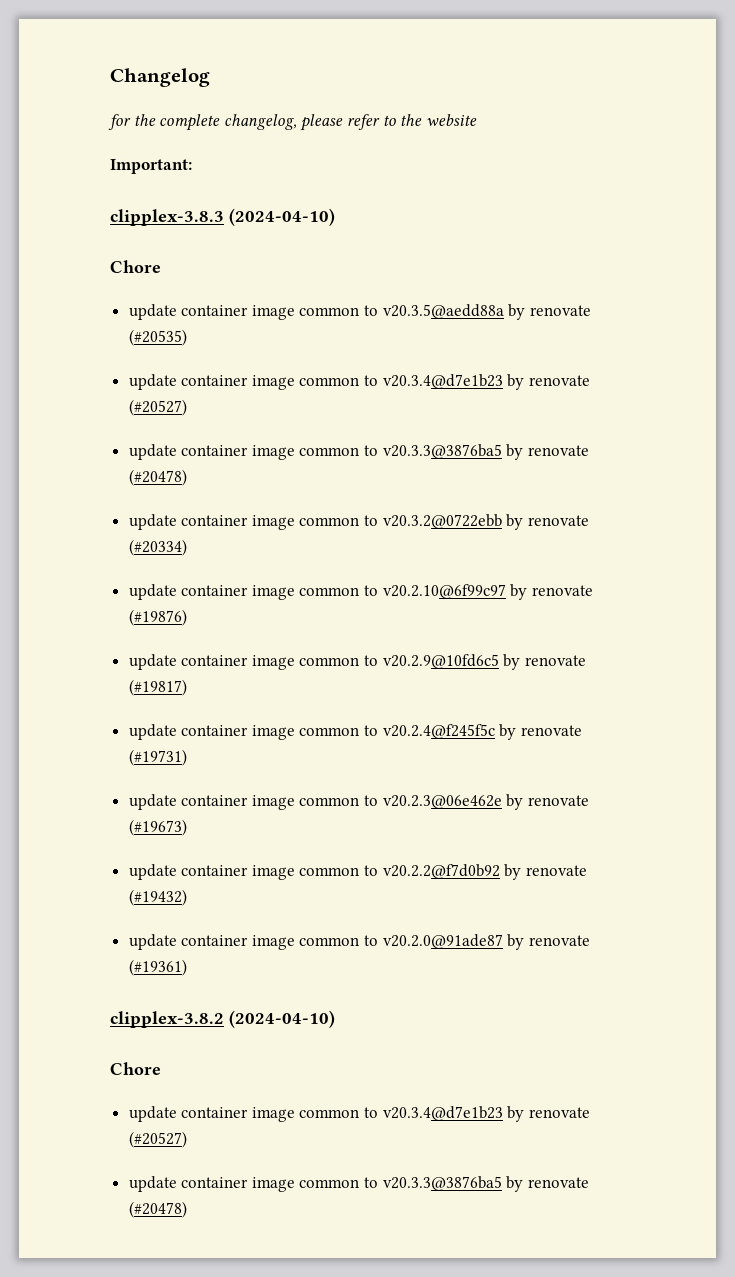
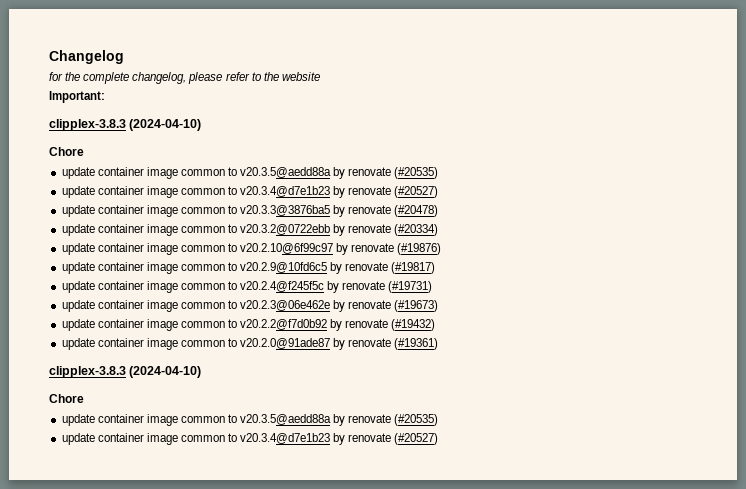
[110,1010,335,1028] [110,1062,161,1075] [128,1106,590,1122] [128,1131,187,1148] [128,1176,589,1192] [128,1201,187,1218] clipplex-3.8.2 (2024-04-10) // Chore // update container image common to v20.3.4@d7e1b23 by renovate (#20527) // update container image common to v20.3.3@3876ba5 by renovate (#20478) -> [49,366,202,378] [49,394,84,403] [61,414,439,426] [61,433,439,445] clipplex-3.8.3 (2024-04-10) // Chore // update container image common to v20.3.5@aedd88a by renovate (#20535) // update container image common to v20.3.4@d7e1b23 by renovate (#20527)

